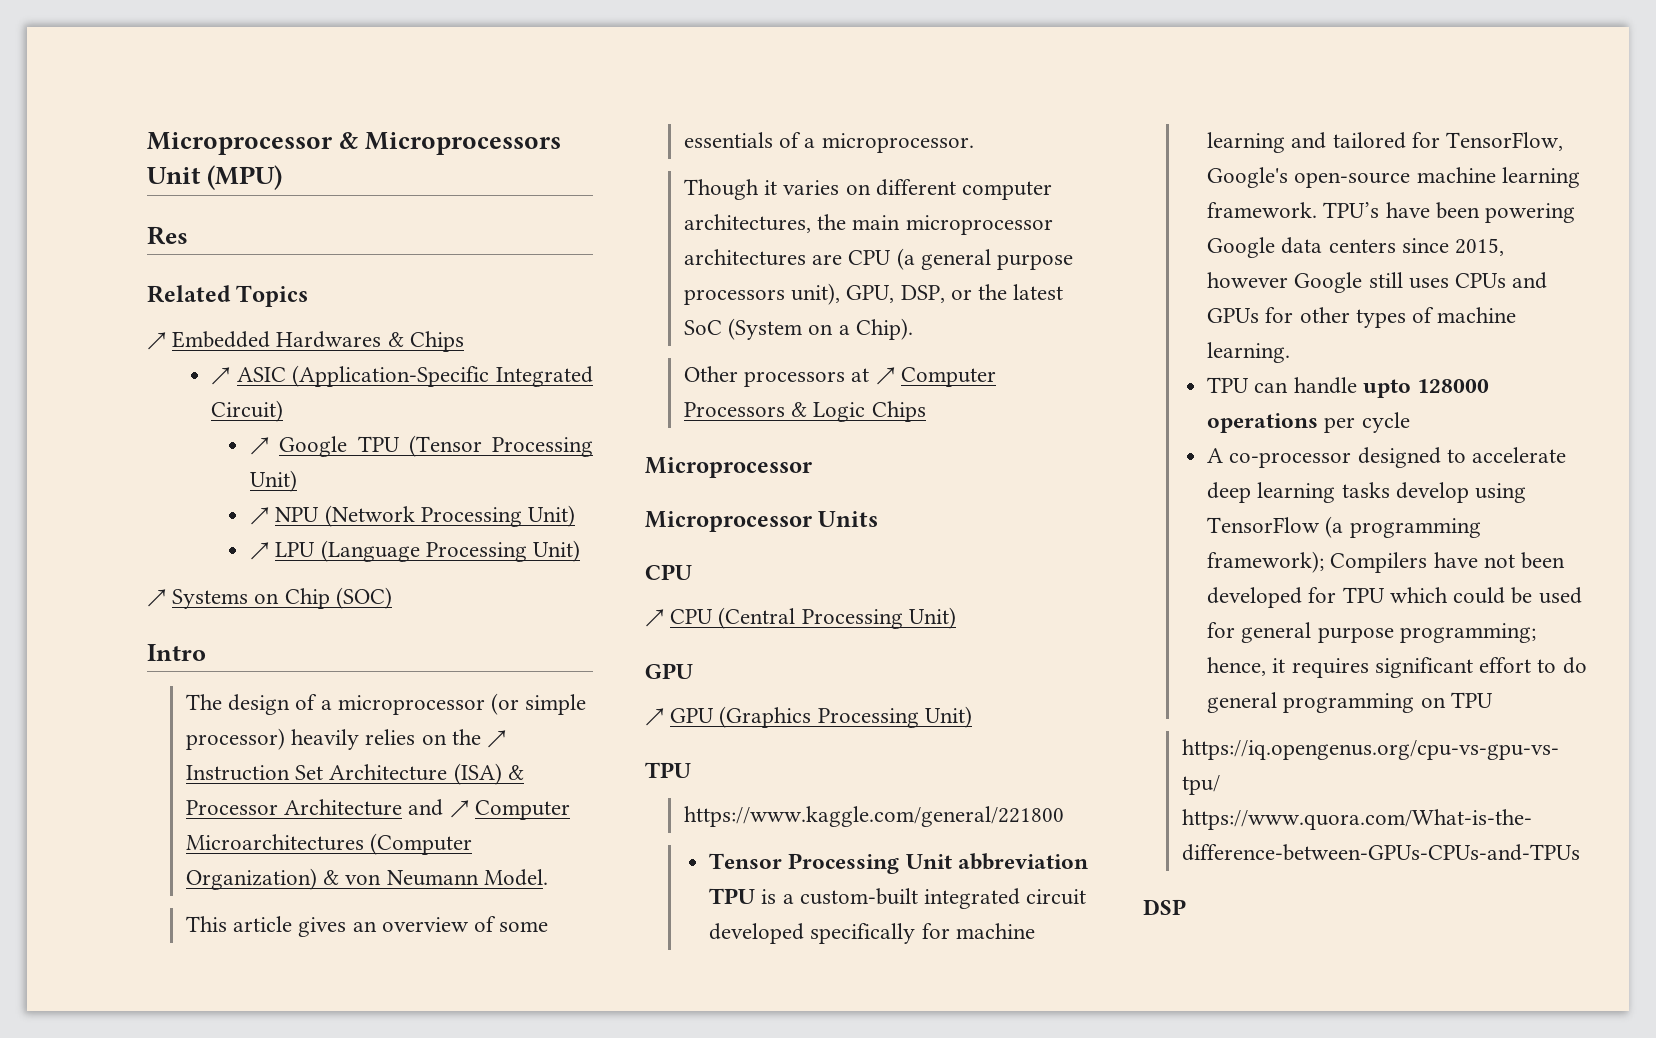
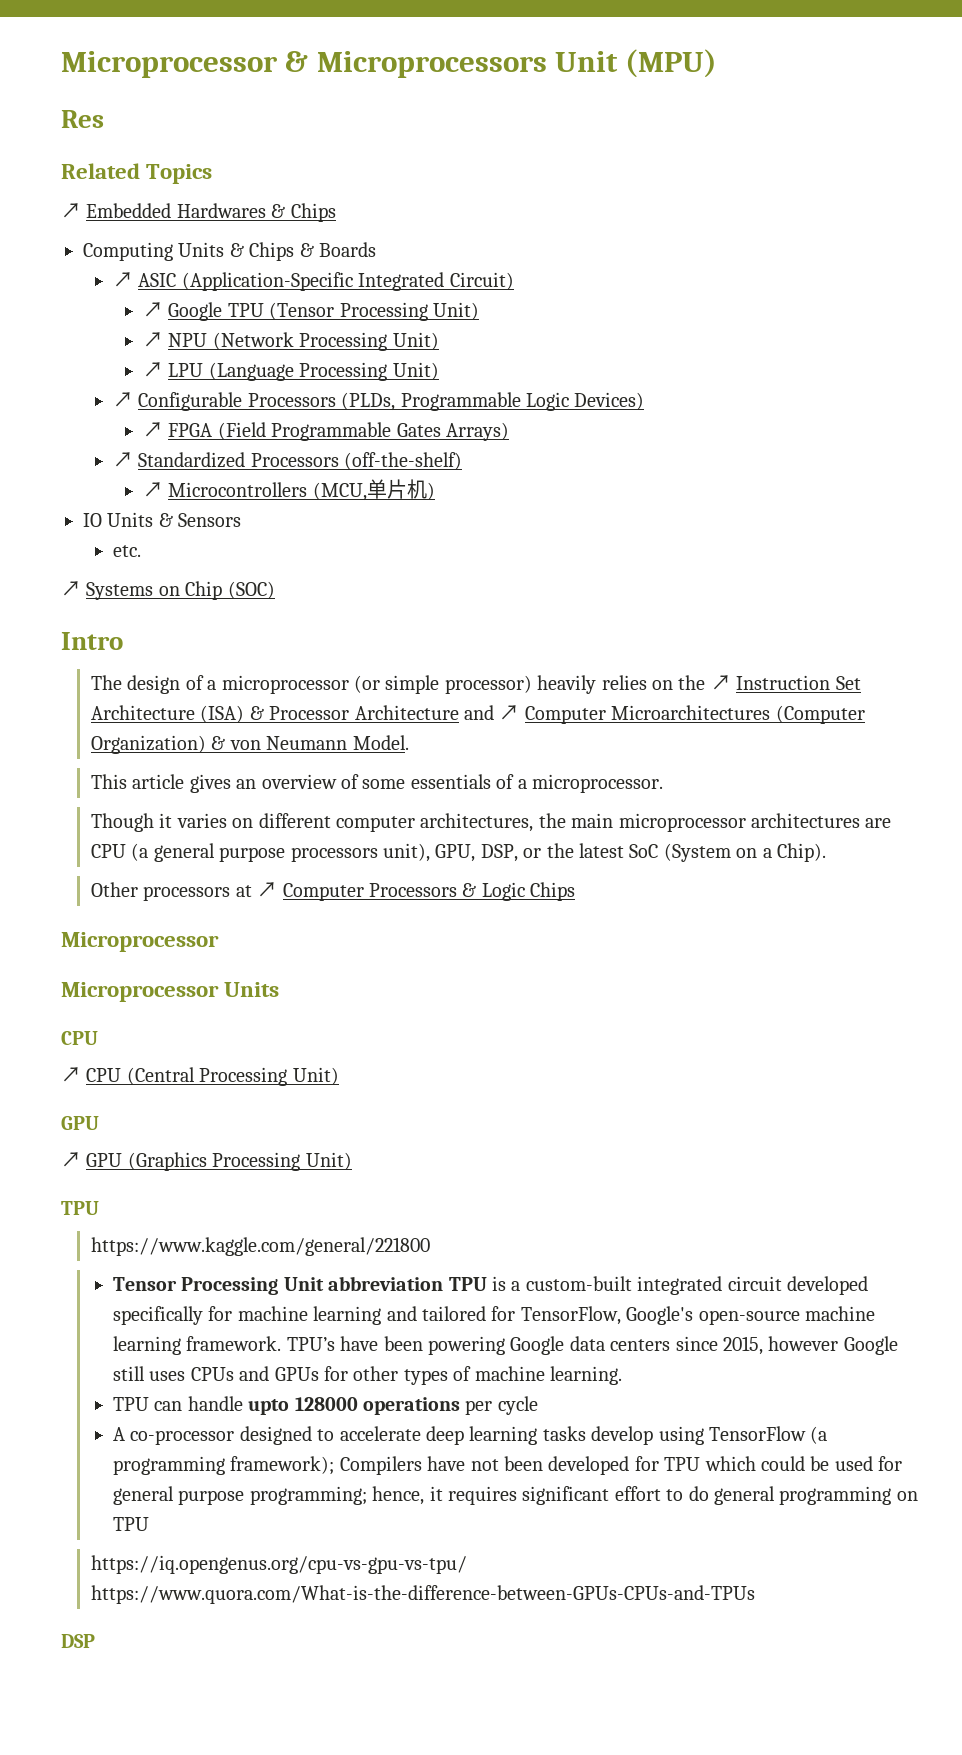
(464, 341) none -> [83,242,376,261] // Computing Units & Chips & Boards
(581, 551) none -> [113,392,645,411] [143,422,510,441] [113,452,463,470] [143,479,435,501] [83,512,242,527] [113,545,142,557] // ↗ Configurable Processors (PLDs, Programmable Logic Devices) // ↗ FPGA (Field Programmable Gates Arrays) // ↗ Standardized Processors (off-the-shelf) // ↗ Microcontrollers (MCU,单片机) // IO Units & Sensors // etc.

